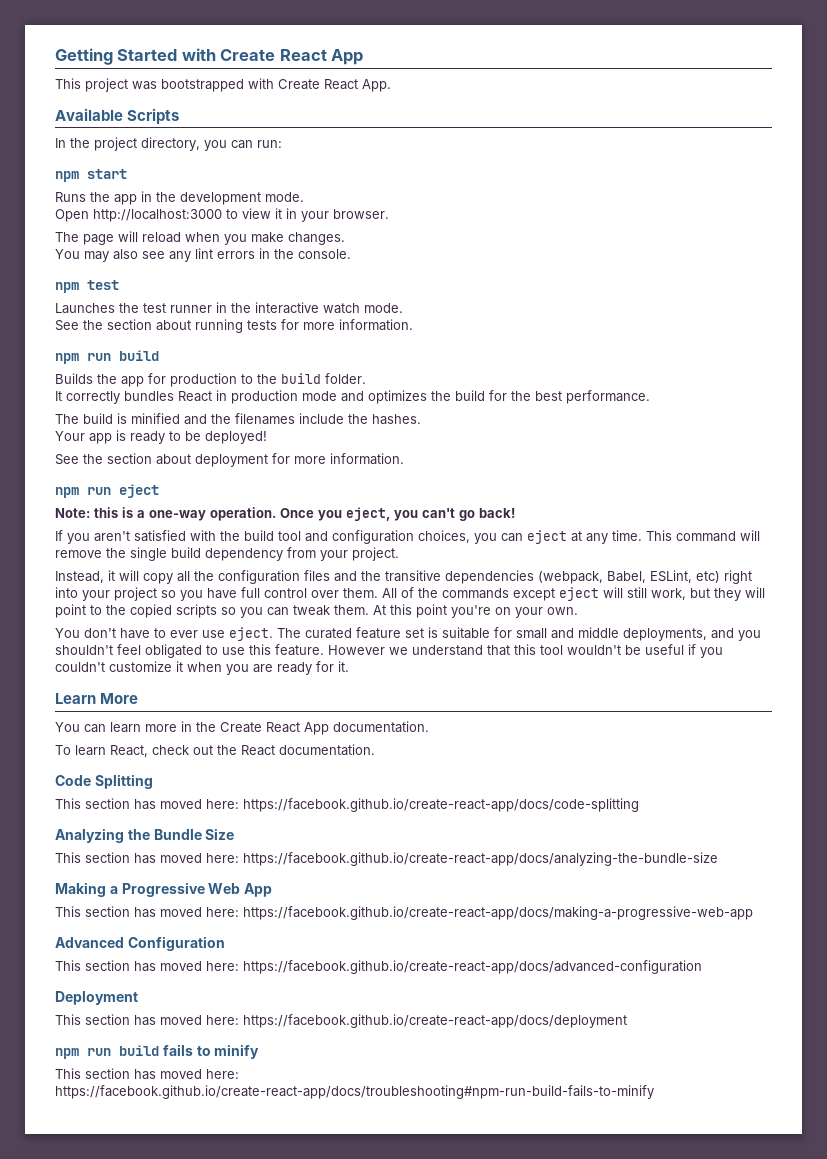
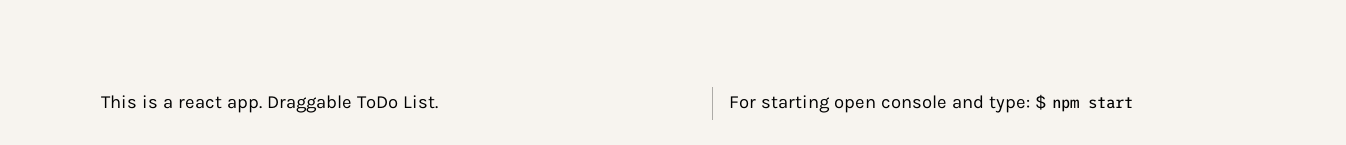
[55,48,364,65] [55,78,391,92] [55,108,180,124] [55,137,282,151] [55,169,127,182] [55,191,304,205] [55,208,389,222] [55,231,345,245] [55,248,351,262] [55,280,119,293] [55,302,403,314] [55,319,413,333] [55,350,159,364] [55,373,366,387] [55,390,650,404] [55,413,421,425] [55,430,267,444] [55,453,404,467] [55,484,159,498] [55,507,515,521] [55,530,760,544] [55,547,399,561] [55,570,752,584] [55,587,765,601] [55,604,578,618] [55,627,761,641] [55,644,723,658] [55,661,349,675] [55,693,139,704] [55,721,429,735] [55,744,375,757] [55,774,153,789] [55,798,639,812] [55,828,235,843] [55,852,718,866] [55,882,273,897] [55,906,753,920] [55,936,225,951] [55,960,702,974] [55,991,138,1005] [55,1014,627,1028] [55,1044,260,1059] [55,1068,239,1080] [55,1085,654,1099] Getting Started with Create React App // This project was bootstrapped with Create React App. // Available Scripts // In the project directory, you can run: // npm start // Runs the app in the development mode. // Open http://localhost:3000 to view it in your browser. // The page will reload when you make changes. // You may also see any lint errors in the console. // npm test // Launches the test runner in the interactive watch mode. // See the section about running tests for more information. // npm run build // Builds the app for production to the build folder. // It correctly bundles React in production mode and optimizes the build for the best performance. // The build is minified and the filenames include the hashes. // Your app is ready to be deployed! // See the section about deployment for more information. // npm run eject // Note: this is a one-way operation. Once you eject, you can't go back! // If you aren't satisfied with the build tool and configuration choices, you can eject at any time. This command will remove the single build dependency from your project. // Instead, it will copy all the configuration files and the transitive dependencies (webpack, Babel, ESLint, etc) right into your project so you have full control over them. All of the commands except eject will still work, but they will point to the copied scripts so you can tweak them. At this point you're on your own. // You don't have to ever use eject. The curated feature set is suitable for small and middle deployments, and you shouldn't feel obligated to use this feature. However we understand that this tool wouldn't be useful if you couldn't customize it when you are ready for it. // Learn More // You can learn more in the Create React App documentation. // To learn React, check out the React documentation. // Code Splitting // This section has moved here: https://facebook.github.io/create-react-app/docs/code-splitting // Analyzing the Bundle Size // This section has moved here: https://facebook.github.io/create-react-app/docs/analyzing-the-bundle-size // Making a Progressive Web App // This section has moved here: https://facebook.github.io/create-react-app/docs/making-a-progressive-web-app // Advanced Configuration // This section has moved here: https://facebook.github.io/create-react-app/docs/advanced-configuration // Deployment // This section has moved here: https://facebook.github.io/create-react-app/docs/deployment // npm run build fails to minify // This section has moved here: https://facebook.github.io/create-react-app/docs/troubleshooting#npm-run-build-fails-to-minify -> [101,95,438,113] [729,94,1133,113] This is a react app. Draggable ToDo List. // For starting open console and type: $ npm start

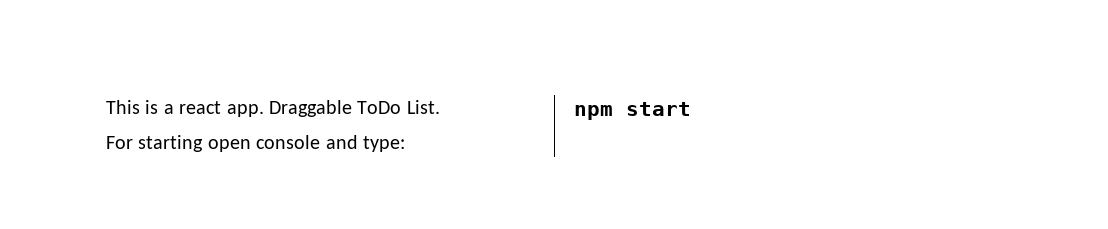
[1034,94,1047,110] $ -> (405, 144) //

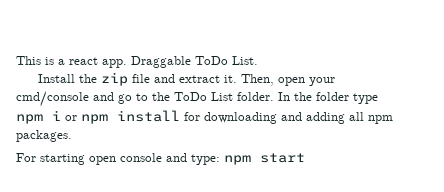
(440, 107) none -> [37,72,335,86] [16,91,378,107] [16,110,393,124] [16,130,72,142] // Install the zip file and extract it. Then, open your cmd/console and go to the ToDo List folder. In the folder type npm i or npm install for downloading and adding all npm packages.
(405, 144) // -> (220, 159) none

